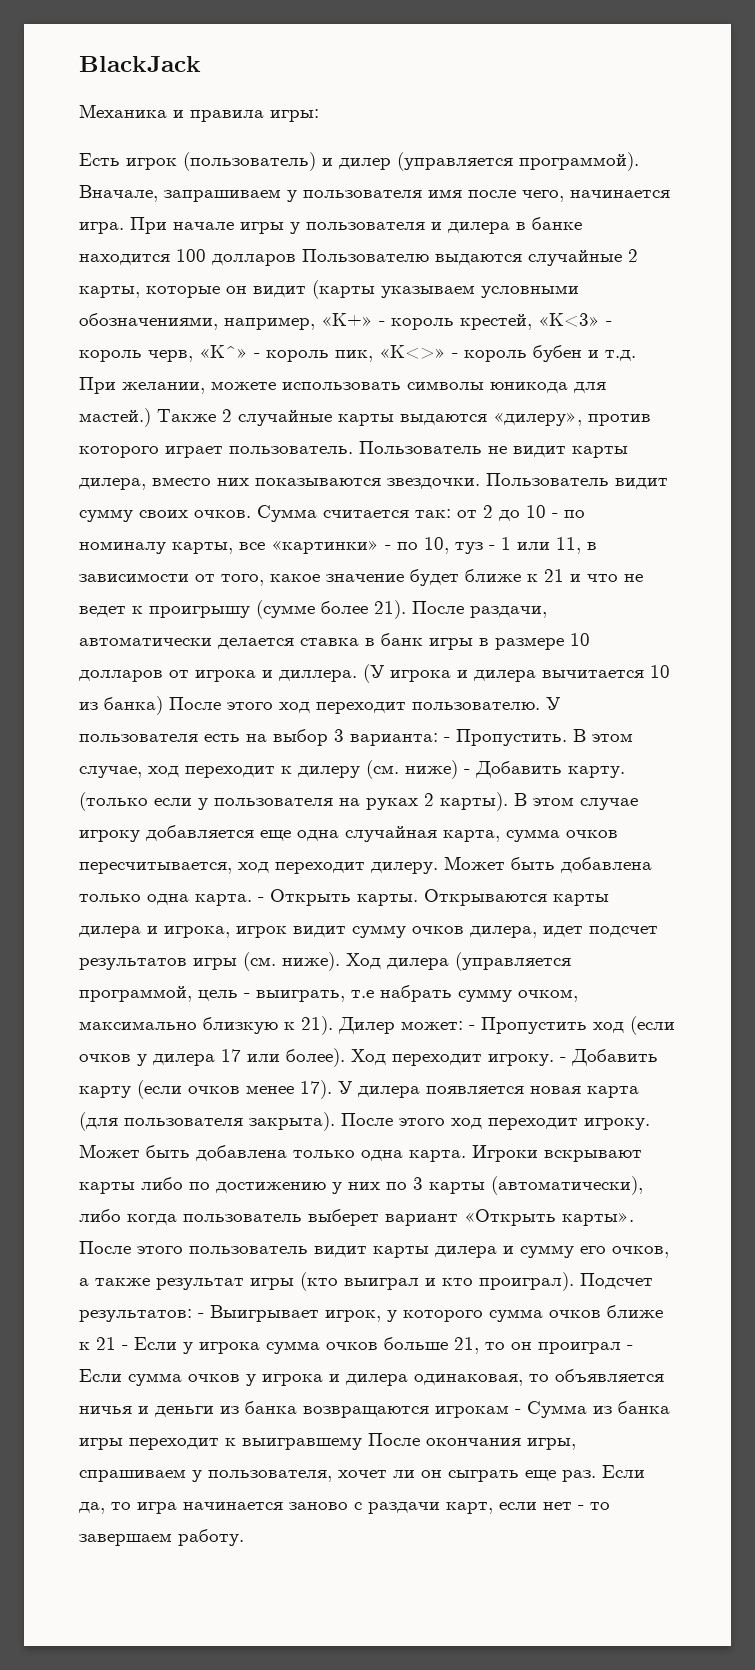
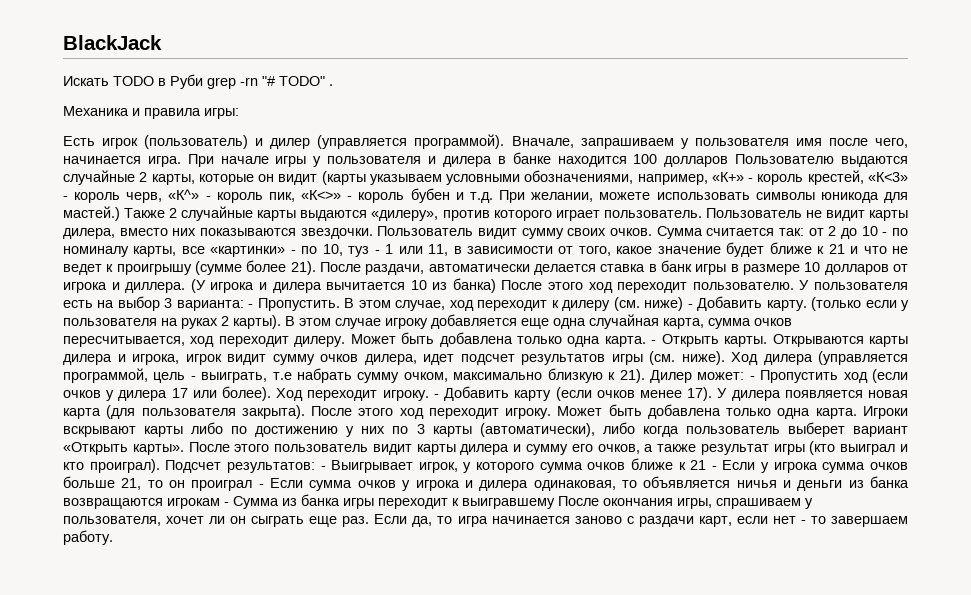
(201, 64) none -> [63,74,333,89] // Искать TODO в Руби grep -rn "# TODO" .

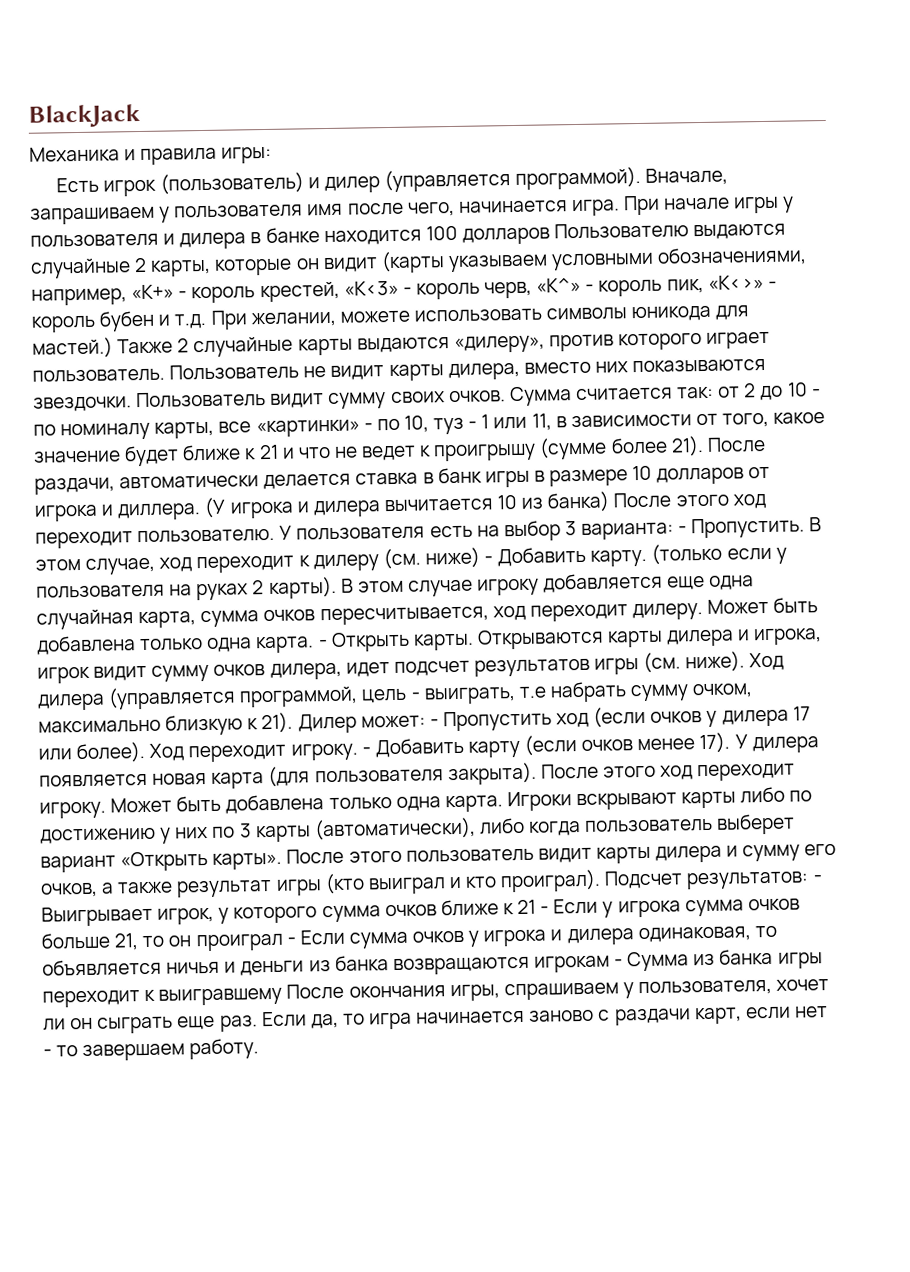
[63,74,333,89] // Искать TODO в Руби grep -rn "# TODO" . -> (141, 115) none

